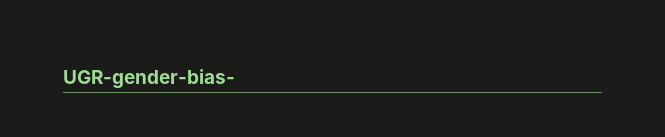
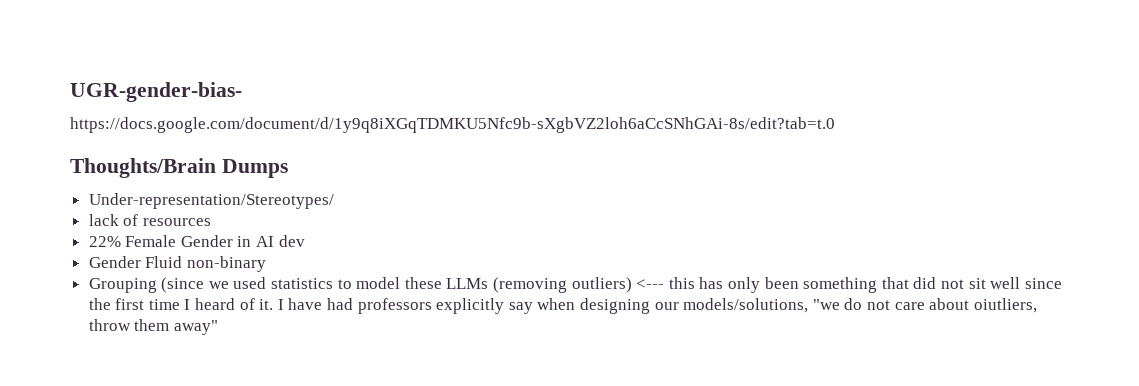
(235, 79) none -> [70,117,835,133] [70,158,288,178] [88,193,334,209] [88,214,211,226] [88,235,305,247] [88,256,266,272] [88,277,1062,293] [88,298,1037,314] [88,319,218,335] // https://docs.google.com/document/d/1y9q8iXGqTDMKU5Nfc9b-sXgbVZ2loh6aCcSNhGAi-8s/edit?tab=t.0 // Thoughts/Brain Dumps // Under-representation/Stereotypes/ // lack of resources // 22% Female Gender in AI dev // Gender Fluid non-binary // Grouping (since we used statistics to model these LLMs (removing outliers) <--- this has only been something that did not sit well since the first time I heard of it. I have had professors explicitly say when designing our models/solutions, "we do not care about oiutliers, throw them away"

